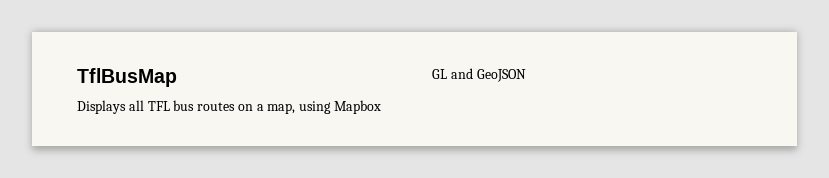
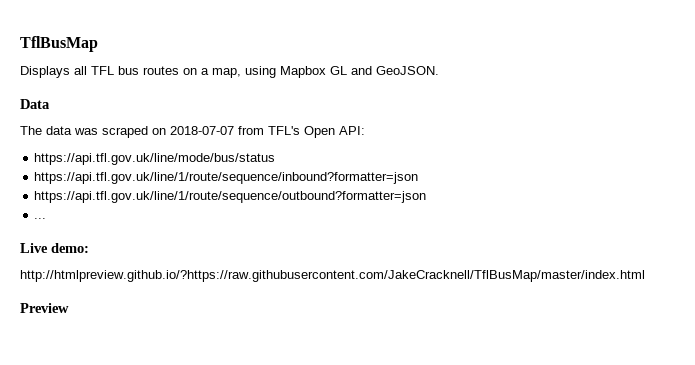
[476,69,526,82] GeoJSON -> [376,66,439,75] [20,99,50,109] [20,126,365,138] [34,153,276,165] [34,172,419,184] [34,191,427,203] [34,218,47,219] [20,243,89,253] [20,270,645,282] [20,303,69,313] GeoJSON. // Data // The data was scraped on 2018-07-07 from TFL's Open API: // https://api.tfl.gov.uk/line/mode/bus/status // https://api.tfl.gov.uk/line/1/route/sequence/inbound?formatter=json // https://api.tfl.gov.uk/line/1/route/sequence/outbound?formatter=json // ... // Live demo: // http://htmlpreview.github.io/?https://raw.githubusercontent.com/JakeCracknell/TflBusMap/master/index.html // Preview

